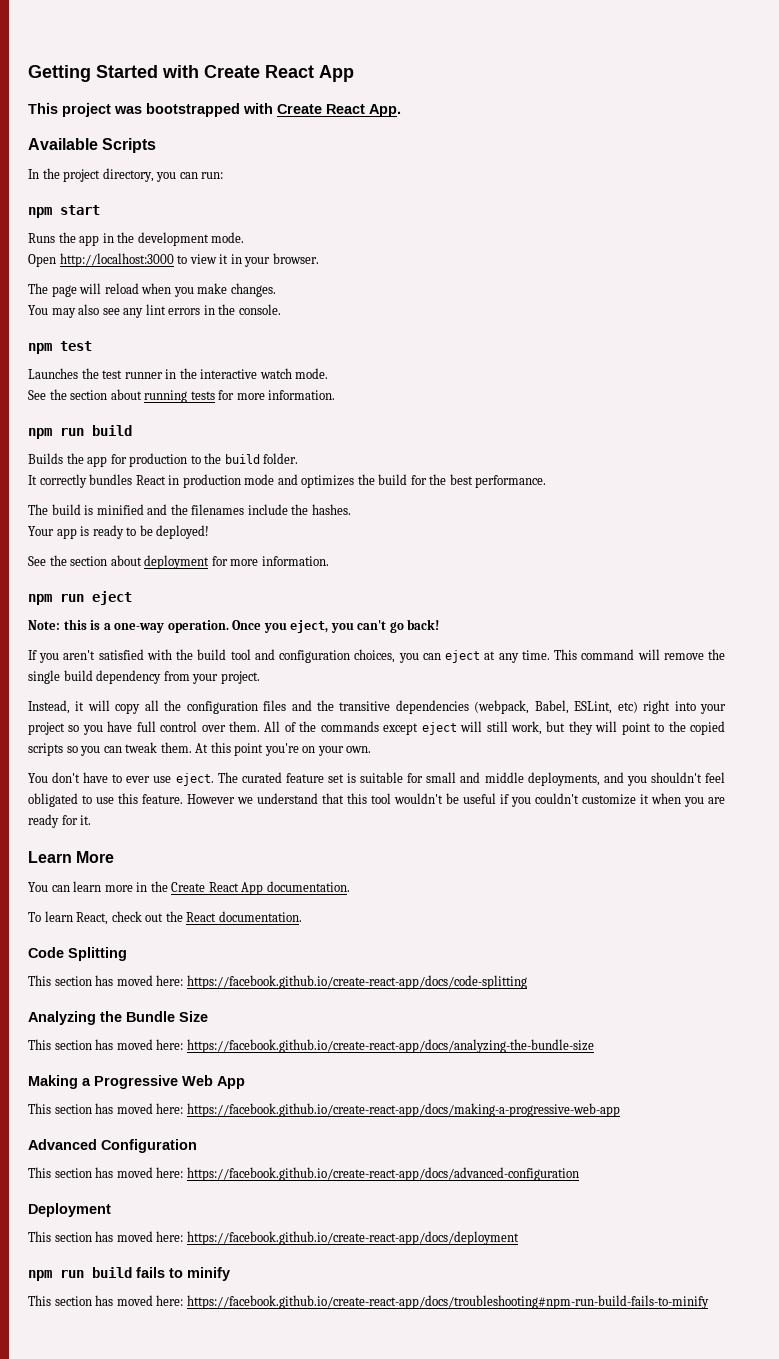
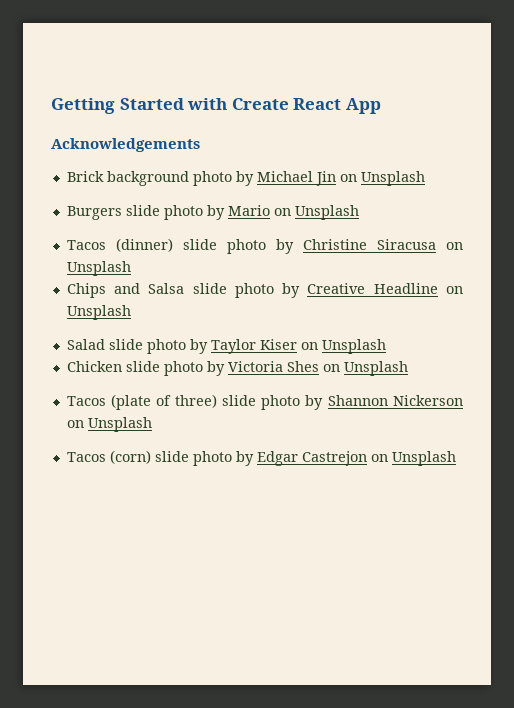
[28,103,401,117] [28,138,157,153] [28,168,224,182] [28,205,100,218] [28,232,245,246] [28,253,319,267] [28,283,276,297] [28,304,281,318] [28,341,92,354] [28,368,329,379] [28,389,336,403] [28,425,132,439] [28,453,299,467] [28,474,547,488] [28,504,351,515] [28,525,210,539] [28,555,329,569] [28,591,132,605] [28,619,440,633] [28,649,725,663] [28,670,260,684] [28,700,727,714] [28,721,725,735] [28,742,372,756] [28,772,725,786] [28,793,725,807] [28,814,92,828] [28,851,115,863] [28,881,350,895] [28,911,302,925] [28,947,127,961] [28,975,527,989] [28,1011,208,1025] [28,1039,594,1053] [28,1075,245,1089] [28,1103,620,1117] [28,1139,197,1153] [28,1167,579,1181] [28,1203,111,1217] [28,1231,519,1245] [28,1267,230,1281] [28,1295,709,1309] This project was bootstrapped with Create React App. // Available Scripts // In the project directory, you can run: // npm start // Runs the app in the development mode. // Open http://localhost:3000 to view it in your browser. // The page will reload when you make changes. // You may also see any lint errors in the console. // npm test // Launches the test runner in the interactive watch mode. // See the section about running tests for more information. // npm run build // Builds the app for production to the build folder. // It correctly bundles React in production mode and optimizes the build for the best performance. // The build is minified and the filenames include the hashes. // Your app is ready to be deployed! // See the section about deployment for more information. // npm run eject // Note: this is a one-way operation. Once you eject, you can't go back! // If you aren't satisfied with the build tool and configuration choices, you can eject at any time. This command will remove the single build dependency from your project. // Instead, it will copy all the configuration files and the transitive dependencies (webpack, Babel, ESLint, etc) right into your project so you have full control over them. All of the commands except eject will still work, but they will point to the copied scripts so you can tweak them. At this point you're on your own. // You don't have to ever use eject. The curated feature set is suitable for small and middle deployments, and you shouldn't feel obligated to use this feature. However we understand that this tool wouldn't be useful if you couldn't customize it when you are ready for it. // Learn More // You can learn more in the Create React App documentation. // To learn React, check out the React documentation. // Code Splitting // This section has moved here: https://facebook.github.io/create-react-app/docs/code-splitting // Analyzing the Bundle Size // This section has moved here: https://facebook.github.io/create-react-app/docs/analyzing-the-bundle-size // Making a Progressive Web App // This section has moved here: https://facebook.github.io/create-react-app/docs/making-a-progressive-web-app // Advanced Configuration // This section has moved here: https://facebook.github.io/create-react-app/docs/advanced-configuration // Deployment // This section has moved here: https://facebook.github.io/create-react-app/docs/deployment // npm run build fails to minify // This section has moved here: https://facebook.github.io/create-react-app/docs/troubleshooting#npm-run-build-fails-to-minify -> [51,138,200,152] [66,171,425,186] [66,205,359,220] [66,238,464,254] [66,261,131,276] [66,283,464,298] [66,305,131,320] [66,339,386,354] [66,361,408,376] [66,394,463,410] [66,417,152,432] [66,450,456,466] Acknowledgements // Brick background photo by Michael Jin on Unsplash // Burgers slide photo by Mario on Unsplash // Tacos (dinner) slide photo by Christine Siracusa on Unsplash // Chips and Salsa slide photo by Creative Headline on Unsplash // Salad slide photo by Taylor Kiser on Unsplash // Chicken slide photo by Victoria Shes on Unsplash // Tacos (plate of three) slide photo by Shannon Nickerson on Unsplash // Tacos (corn) slide photo by Edgar Castrejon on Unsplash

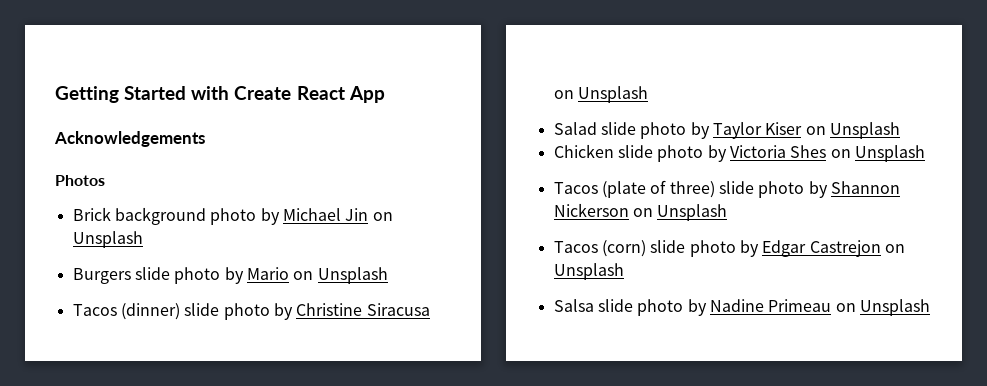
(200, 145) none -> [55,175,105,186] // Photos
[66,283,464,298] [66,305,131,320] // Chips and Salsa slide photo by Creative Headline on Unsplash -> (648, 94) none
(456, 458) none -> [553,299,930,316] // Salsa slide photo by Nadine Primeau on Unsplash

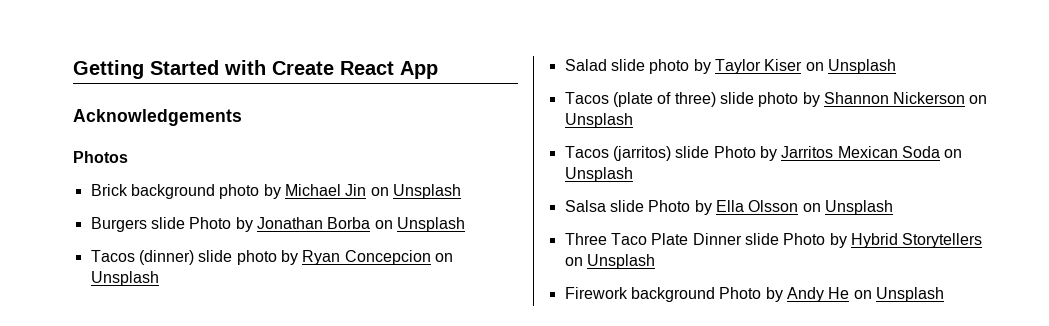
[174,267,289,284] photo by Mario -> [189,217,371,232] Photo by Jonathan Borba
[296,303,430,316] Christine Siracusa -> [302,250,431,265] Ryan Concepcion
[553,144,925,162] // Chicken slide photo by Victoria Shes on Unsplash -> (896, 66) none
[601,240,905,257] [553,263,624,280] [553,299,832,316] (corn) slide photo by Edgar Castrejon on Unsplash // Salsa slide photo by Nadine Primeau -> [612,146,963,161] [564,167,633,182] [564,200,893,215] [564,233,983,248] [564,254,655,269] [564,287,850,302] (jarritos) slide Photo by Jarritos Mexican Soda on Unsplash // Salsa slide Photo by Ella Olsson on Unsplash // Three Taco Plate Dinner slide Photo by Hybrid Storytellers on Unsplash // Firework background Photo by Andy He

